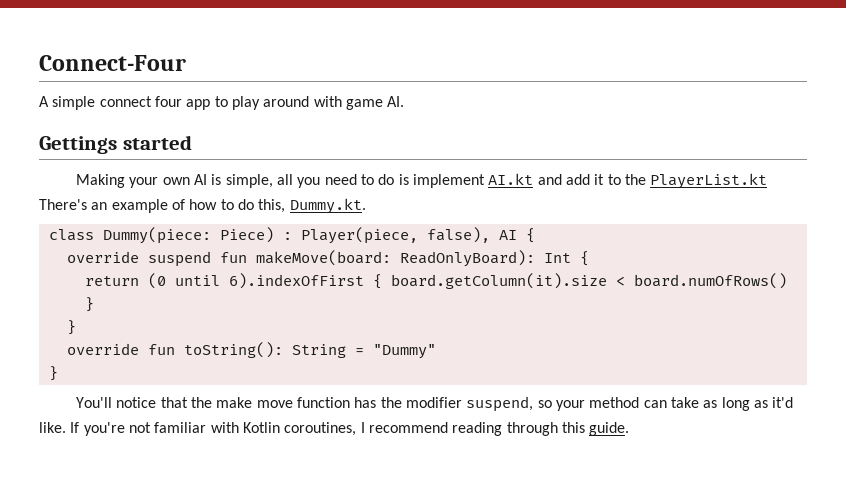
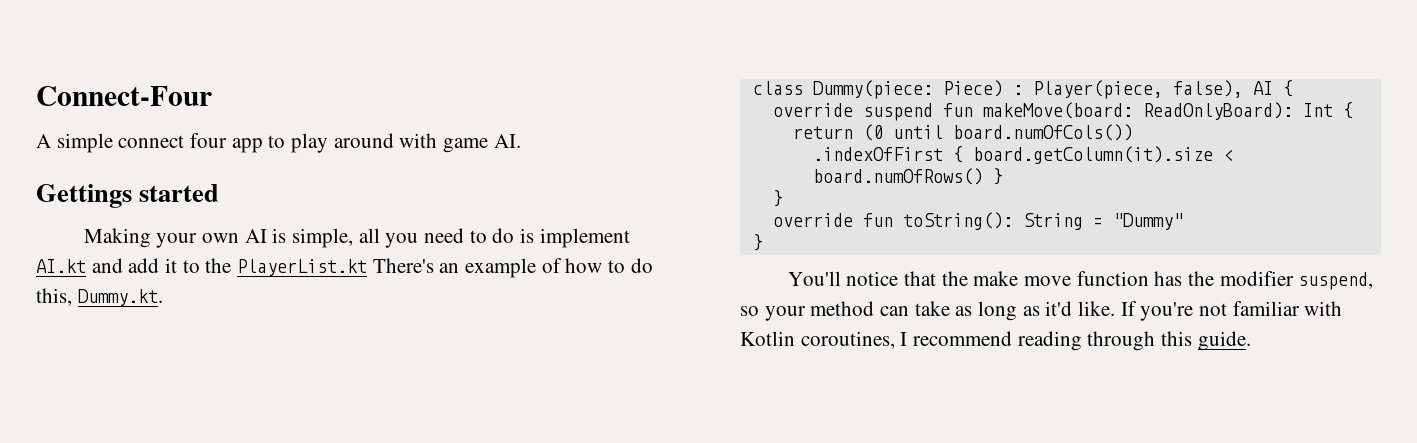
[228,273,364,289] 6).indexOfFirst -> [952,124,1133,141] [812,147,943,161] board.numOfCols()) // .indexOfFirst

